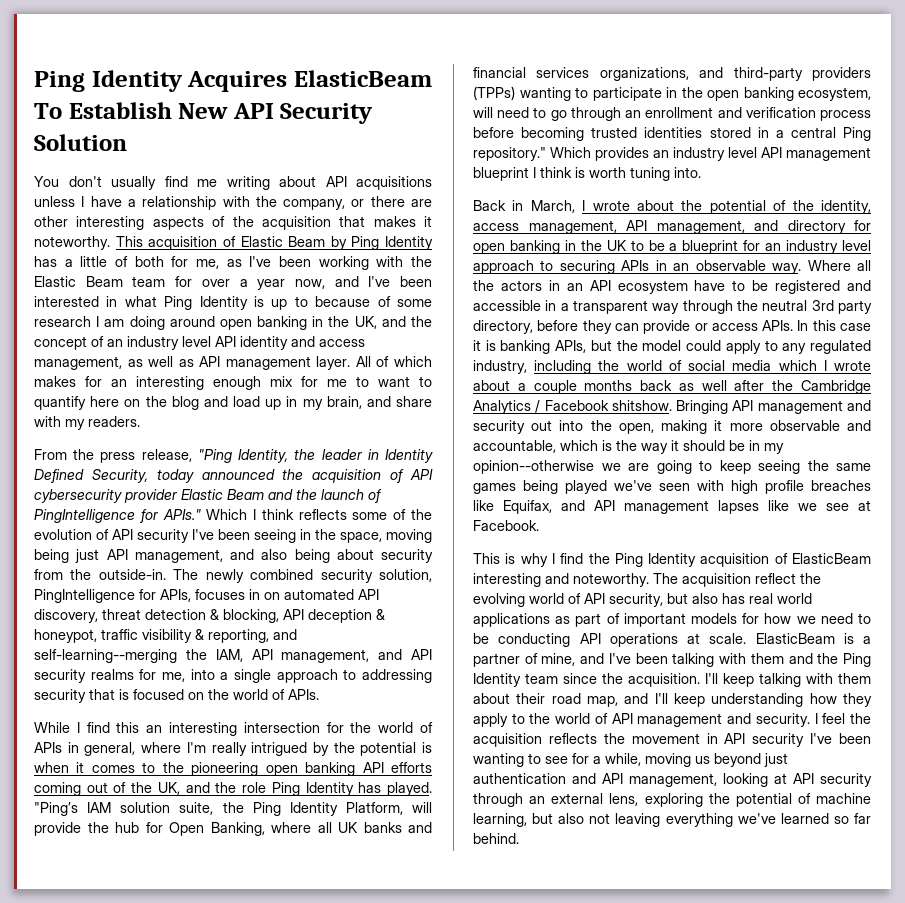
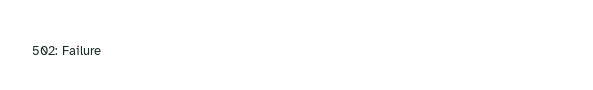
[34,70,432,92] [34,102,374,124] [34,134,127,151] [34,176,432,190] [34,196,433,210] [34,216,432,230] [34,236,433,250] [34,256,433,270] [34,276,432,290] [34,296,432,310] [34,316,433,330] [34,336,365,350] [34,356,432,370] [34,376,432,390] [34,396,432,410] [34,416,140,430] [34,449,434,463] [34,469,433,483] [34,489,382,503] [34,509,432,523] [34,529,432,543] [34,549,433,563] [34,569,432,583] [34,589,379,603] [34,609,385,623] [34,629,297,643] [34,649,432,663] [34,669,432,683] [34,689,319,703] [34,722,434,736] [34,742,432,756] [34,762,433,776] [34,782,433,796] [34,802,432,816] [34,822,432,836] [473,67,871,81] [473,86,871,101] [473,107,871,121] [473,127,871,141] [473,147,871,161] [473,167,701,181] [473,200,871,214] [473,220,871,234] [473,240,871,254] [473,260,872,274] [473,280,871,294] [473,300,872,314] [473,320,872,334] [473,340,871,354] [473,360,871,374] [473,380,871,394] [473,400,871,414] [473,420,871,434] [473,440,784,454] [473,460,871,474] [473,480,871,494] [473,500,871,514] [473,520,539,531] [473,553,871,567] [473,573,821,587] [473,593,812,607] [473,613,871,627] [473,633,871,647] [473,653,871,667] [473,673,871,687] [473,693,872,707] [473,713,872,727] [473,733,871,747] [473,753,788,767] [473,773,872,787] [473,793,871,807] [473,813,871,827] [473,833,519,844] Ping Identity Acquires ElasticBeam To Establish New API Security Solution // You don't usually find me writing about API acquisitions unless I have a relationship with the company, or there are other interesting aspects of the acquisition that makes it noteworthy. This acquisition of Elastic Beam by Ping Identity has a little of both for me, as I've been working with the Elastic Beam team for over a year now, and I've been interested in what Ping Identity is up to because of some research I am doing around open banking in the UK, and the concept of an industry level API identity and access management, as well as API management layer. All of which makes for an interesting enough mix for me to want to quantify here on the blog and load up in my brain, and share with my readers. // From the press release, "Ping Identity, the leader in Identity Defined Security, today announced the acquisition of API cybersecurity provider Elastic Beam and the launch of PingIntelligence for APIs." Which I think reflects some of the evolution of API security I've been seeing in the space, moving being just API management, and also being about security from the outside-in. The newly combined security solution, PingIntelligence for APIs, focuses in on automated API discovery, threat detection & blocking, API deception & honeypot, traffic visibility & reporting, and self-learning--merging the IAM, API management, and API security realms for me, into a single approach to addressing security that is focused on the world of APIs. // While I find this an interesting intersection for the world of APIs in general, where I'm really intrigued by the potential is when it comes to the pioneering open banking API efforts coming out of the UK, and the role Ping Identity has played. "Ping’s IAM solution suite, the Ping Identity Platform, will provide the hub for Open Banking, where all UK banks and financial services organizations, and third-party providers (TPPs) wanting to participate in the open banking ecosystem, will need to go through an enrollment and verification process before becoming trusted identities stored in a central Ping repository." Which provides an industry level API management blueprint I think is worth tuning into. // Back in March, I wrote about the potential of the identity, access management, API management, and directory for open banking in the UK to be a blueprint for an industry level approach to securing APIs in an observable way. Where all the actors in an API ecosystem have to be registered and accessible in a transparent way through the neutral 3rd party directory, before they can provide or access APIs. In this case it is banking APIs, but the model could apply to any regulated industry, including the world of social media which I wrote about a couple months back as well after the Cambridge Analytics / Facebook shitshow. Bringing API management and security out into the open, making it more observable and accountable, which is the way it should be in my opinion--otherwise we are going to keep seeing the same games being played we've seen with high profile breaches like Equifax, and API management lapses like we see at Facebook. // This is why I find the Ping Identity acquisition of ElasticBeam interesting and noteworthy. The acquisition reflect the evolving world of API security, but also has real world applications as part of important models for how we need to be conducting API operations at scale. ElasticBeam is a partner of mine, and I've been talking with them and the Ping Identity team since the acquisition. I'll keep talking with them about their road map, and I'll keep understanding how they apply to the world of API management and security. I feel the acquisition reflects the movement in API security I've been wanting to see for a while, moving us beyond just authentication and API management, looking at API security through an external lens, exploring the potential of machine learning, but also not leaving everything we've learned so far behind. -> [32,45,101,55] 502: Failure

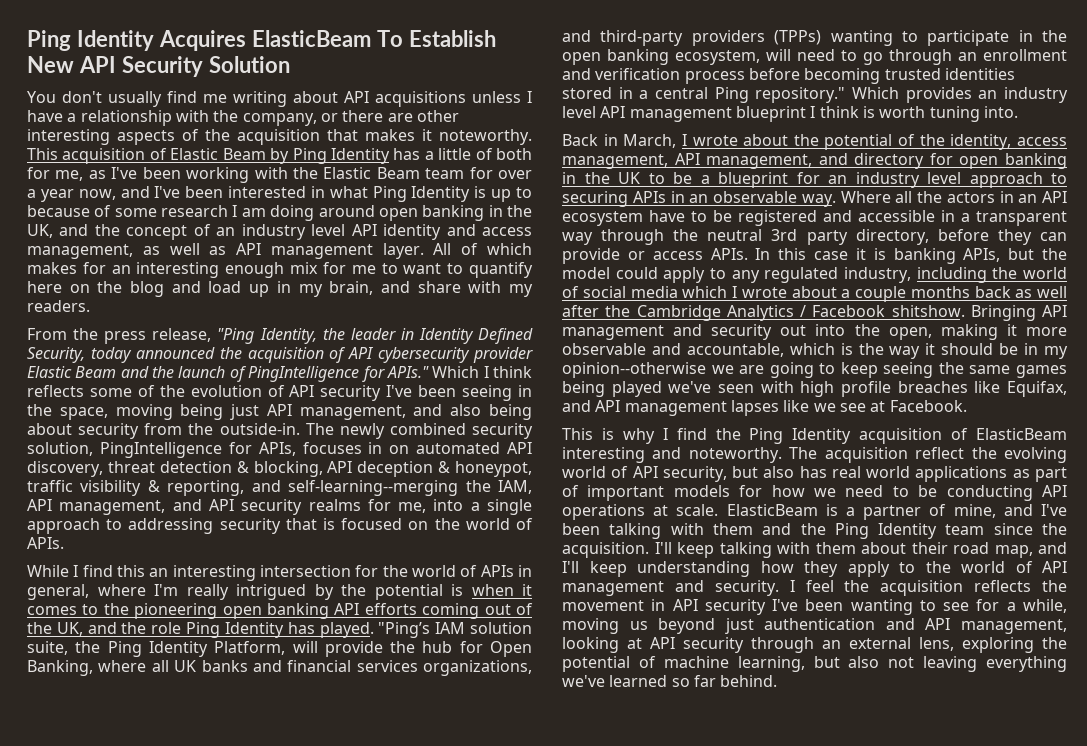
[32,45,101,55] 502: Failure -> [27,30,496,51] [27,56,290,77] [27,91,532,107] [27,110,459,126] [27,129,532,145] [27,148,533,164] [27,167,533,183] [27,186,533,202] [27,205,533,221] [27,224,532,240] [27,243,532,259] [27,262,533,278] [27,281,533,297] [27,300,90,312] [27,328,534,344] [27,347,533,363] [27,366,533,382] [27,385,533,401] [27,404,532,420] [27,423,533,439] [27,442,532,458] [27,461,532,477] [27,480,532,496] [27,499,533,515] [27,518,533,534] [27,537,64,549] [27,565,532,581] [27,584,532,600] [27,603,533,619] [27,622,532,638] [27,641,533,657] [27,660,532,676] [562,30,1067,46] [562,49,1067,65] [562,68,1015,84] [562,87,1068,103] [562,106,1018,122] [562,134,1067,150] [562,153,1067,169] [562,172,1067,188] [562,191,1067,207] [562,210,1067,226] [562,229,1067,245] [562,248,1067,264] [562,267,1067,283] [562,286,1067,302] [562,305,1067,321] [562,324,1067,340] [562,343,1069,359] [562,362,1067,378] [562,381,1067,397] [562,400,967,416] [562,428,1067,444] [562,447,1067,463] [562,466,1067,482] [562,485,1067,501] [562,504,1067,520] [562,523,1067,539] [562,542,1067,558] [562,561,1067,577] [562,580,1067,596] [562,599,1067,615] [562,618,1067,634] [562,637,1067,653] [562,656,1067,672] [562,675,778,687] Ping Identity Acquires ElasticBeam To Establish New API Security Solution // You don't usually find me writing about API acquisitions unless I have a relationship with the company, or there are other interesting aspects of the acquisition that makes it noteworthy. This acquisition of Elastic Beam by Ping Identity has a little of both for me, as I've been working with the Elastic Beam team for over a year now, and I've been interested in what Ping Identity is up to because of some research I am doing around open banking in the UK, and the concept of an industry level API identity and access management, as well as API management layer. All of which makes for an interesting enough mix for me to want to quantify here on the blog and load up in my brain, and share with my readers. // From the press release, "Ping Identity, the leader in Identity Defined Security, today announced the acquisition of API cybersecurity provider Elastic Beam and the launch of PingIntelligence for APIs." Which I think reflects some of the evolution of API security I've been seeing in the space, moving being just API management, and also being about security from the outside-in. The newly combined security solution, PingIntelligence for APIs, focuses in on automated API discovery, threat detection & blocking, API deception & honeypot, traffic visibility & reporting, and self-learning--merging the IAM, API management, and API security realms for me, into a single approach to addressing security that is focused on the world of APIs. // While I find this an interesting intersection for the world of APIs in general, where I'm really intrigued by the potential is when it comes to the pioneering open banking API efforts coming out of the UK, and the role Ping Identity has played. "Ping’s IAM solution suite, the Ping Identity Platform, will provide the hub for Open Banking, where all UK banks and financial services organizations, and third-party providers (TPPs) wanting to participate in the open banking ecosystem, will need to go through an enrollment and verification process before becoming trusted identities stored in a central Ping repository." Which provides an industry level API management blueprint I think is worth tuning into. // Back in March, I wrote about the potential of the identity, access management, API management, and directory for open banking in the UK to be a blueprint for an industry level approach to securing APIs in an observable way. Where all the actors in an API ecosystem have to be registered and accessible in a transparent way through the neutral 3rd party directory, before they can provide or access APIs. In this case it is banking APIs, but the model could apply to any regulated industry, including the world of social media which I wrote about a couple months back as well after the Cambridge Analytics / Facebook shitshow. Bringing API management and security out into the open, making it more observable and accountable, which is the way it should be in my opinion--otherwise we are going to keep seeing the same games being played we've seen with high profile breaches like Equifax, and API management lapses like we see at Facebook. // This is why I find the Ping Identity acquisition of ElasticBeam interesting and noteworthy. The acquisition reflect the evolving world of API security, but also has real world applications as part of important models for how we need to be conducting API operations at scale. ElasticBeam is a partner of mine, and I've been talking with them and the Ping Identity team since the acquisition. I'll keep talking with them about their road map, and I'll keep understanding how they apply to the world of API management and security. I feel the acquisition reflects the movement in API security I've been wanting to see for a while, moving us beyond just authentication and API management, looking at API security through an external lens, exploring the potential of machine learning, but also not leaving everything we've learned so far behind.

